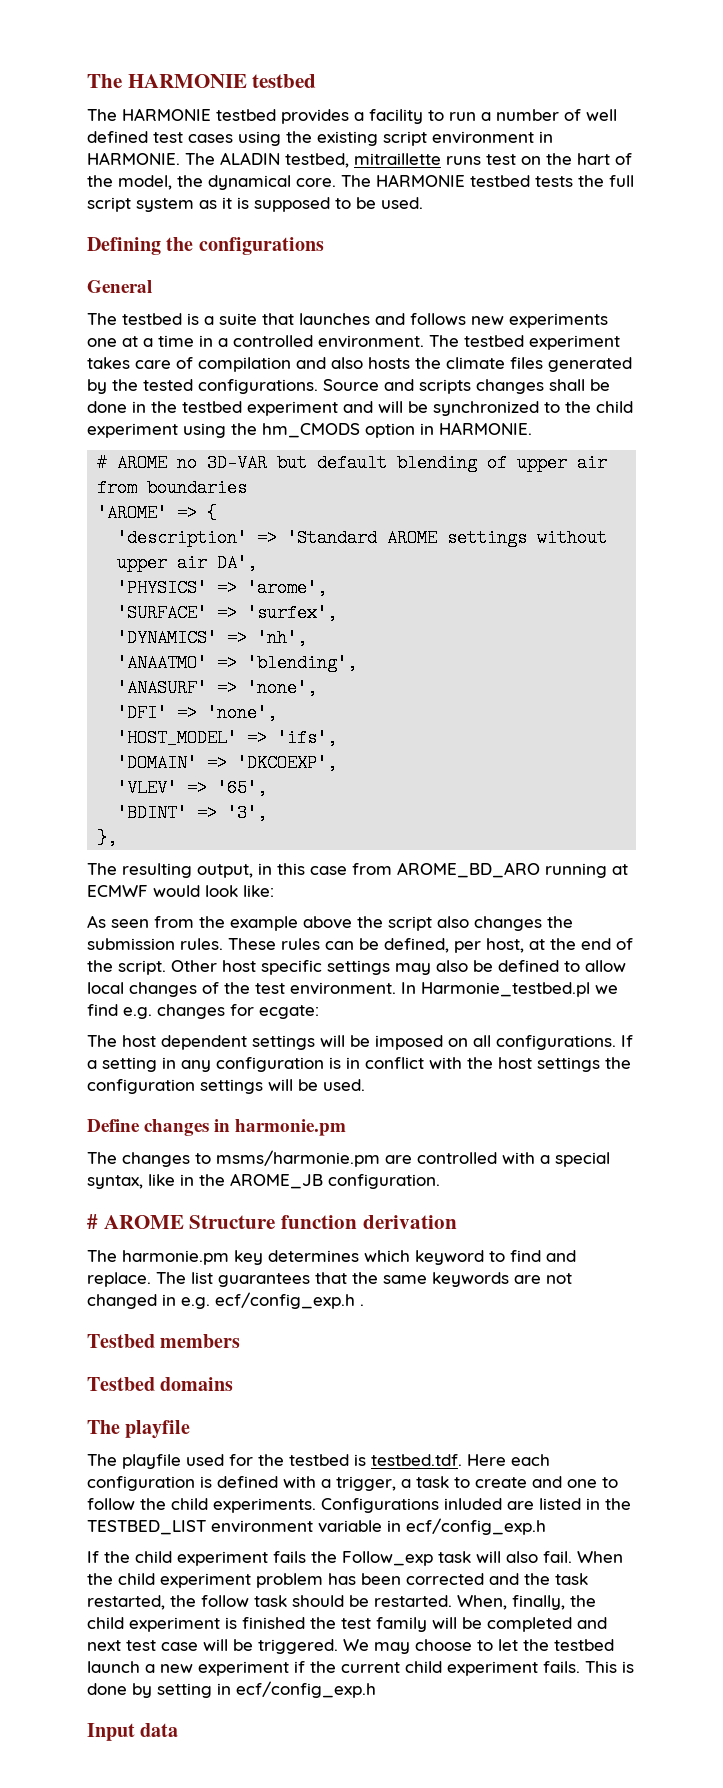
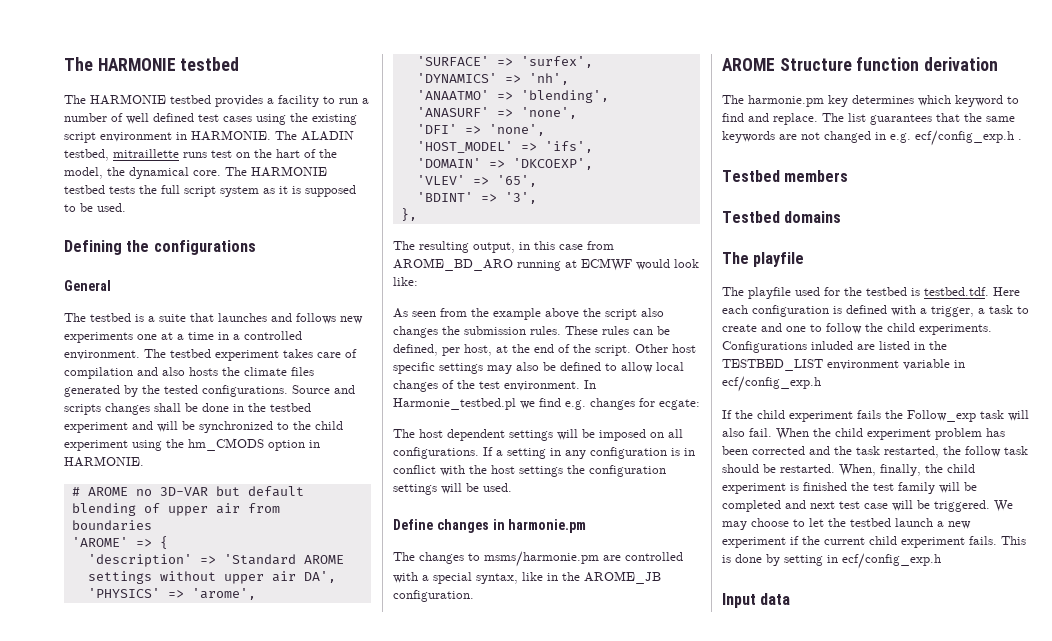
[87,1214,98,1229] # -> (474, 596) none

